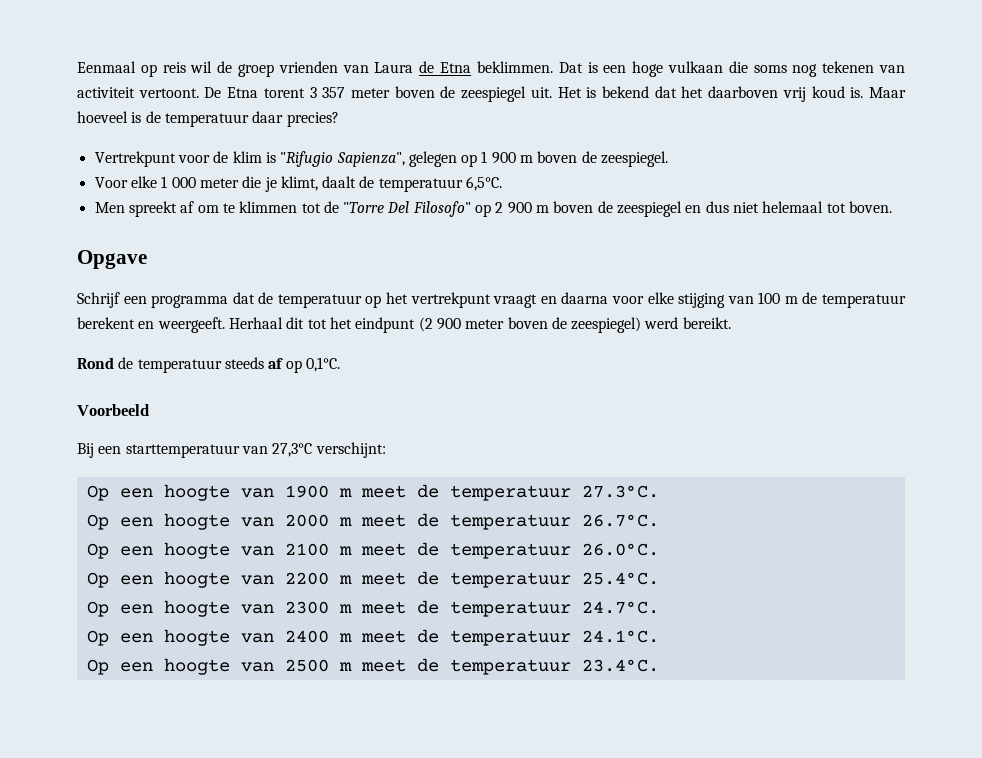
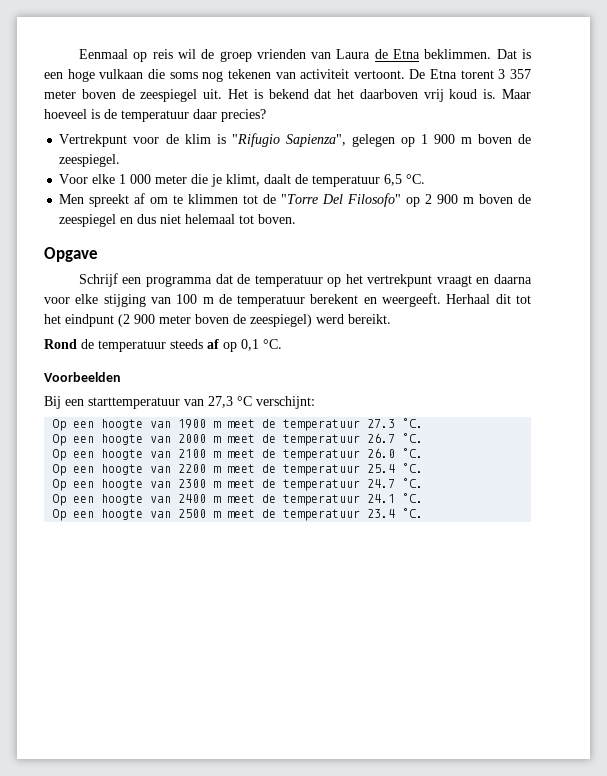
[466,176,503,191] 6,5°C. -> [384,174,426,186] 6,5 °C.
[305,357,340,372] [77,404,149,416] 0,1°C. // Voorbeeld -> [241,339,282,351] [44,372,121,382] 0,1 °C. // Voorbeelden
[272,443,313,457] 27,3°C -> [208,396,252,408] 27,3 °C
[581,485,659,498] 27.3°C. -> [367,418,424,428] 27.3 °C.
[581,514,659,527] 26.7°C. -> [367,433,424,443] 26.7 °C.
[581,543,659,556] 26.0°C. -> [367,448,424,458] 26.0 °C.
[581,572,659,585] 25.4°C. -> [367,463,424,473] 25.4 °C.
[581,601,659,614] 24.7°C. -> [367,478,424,488] 24.7 °C.
[581,630,659,643] 24.1°C. -> [367,493,424,503] 24.1 °C.
[581,659,659,672] 23.4°C. -> [367,508,424,518] 23.4 °C.

